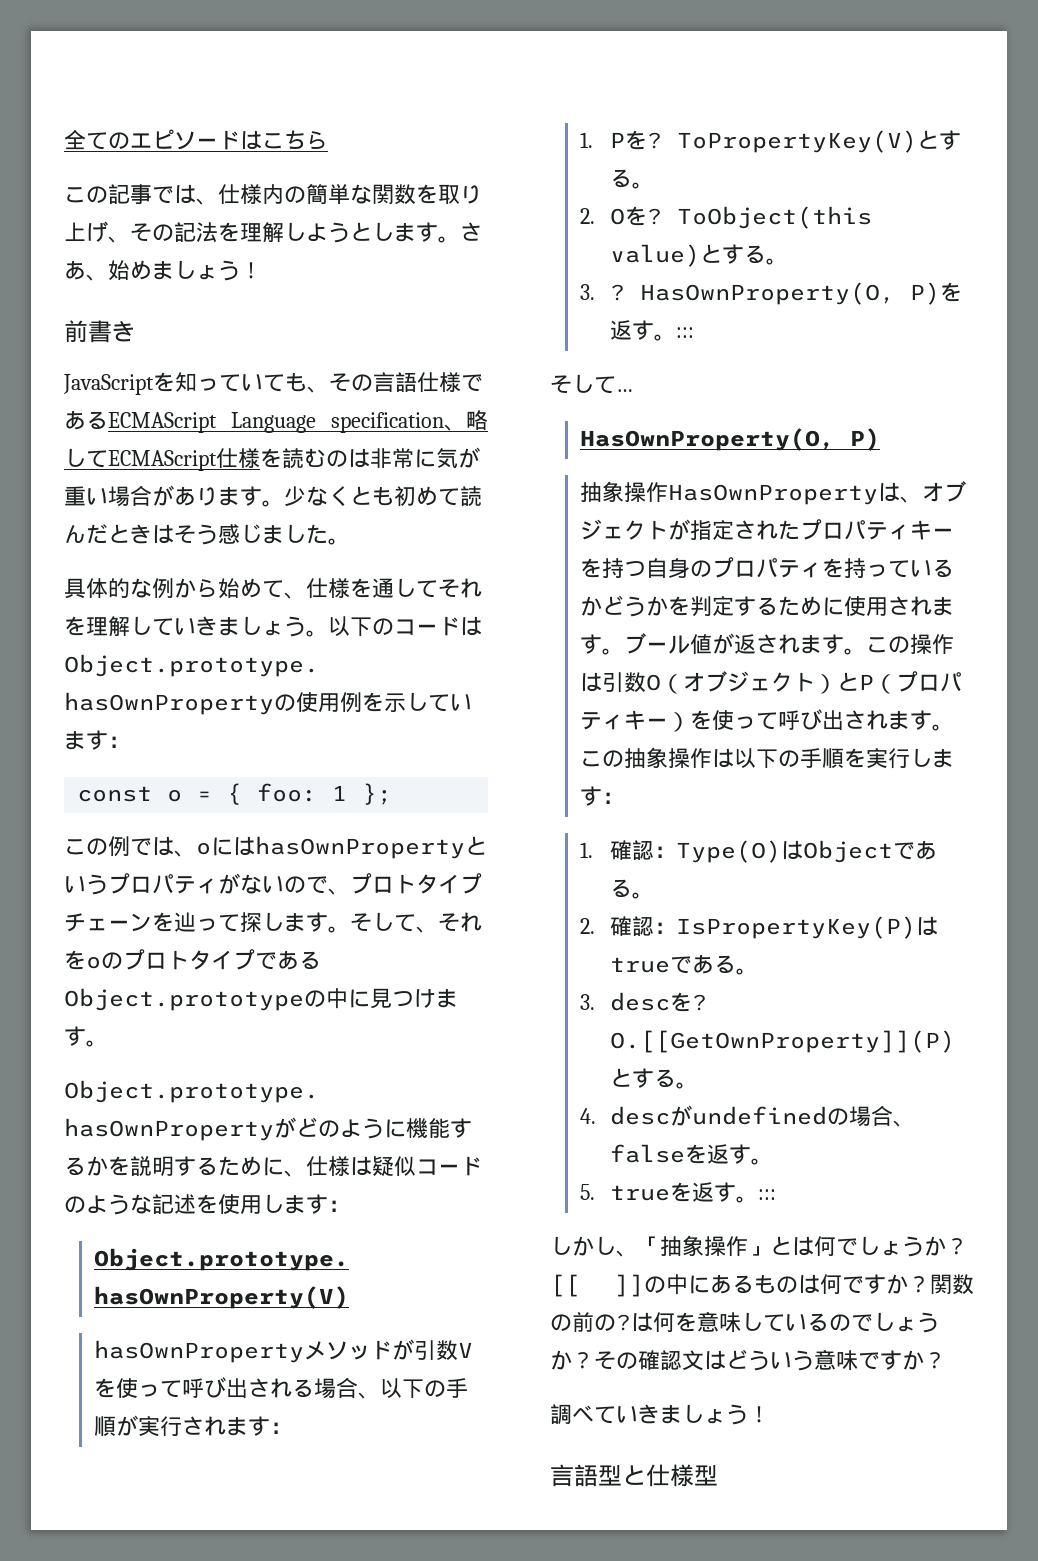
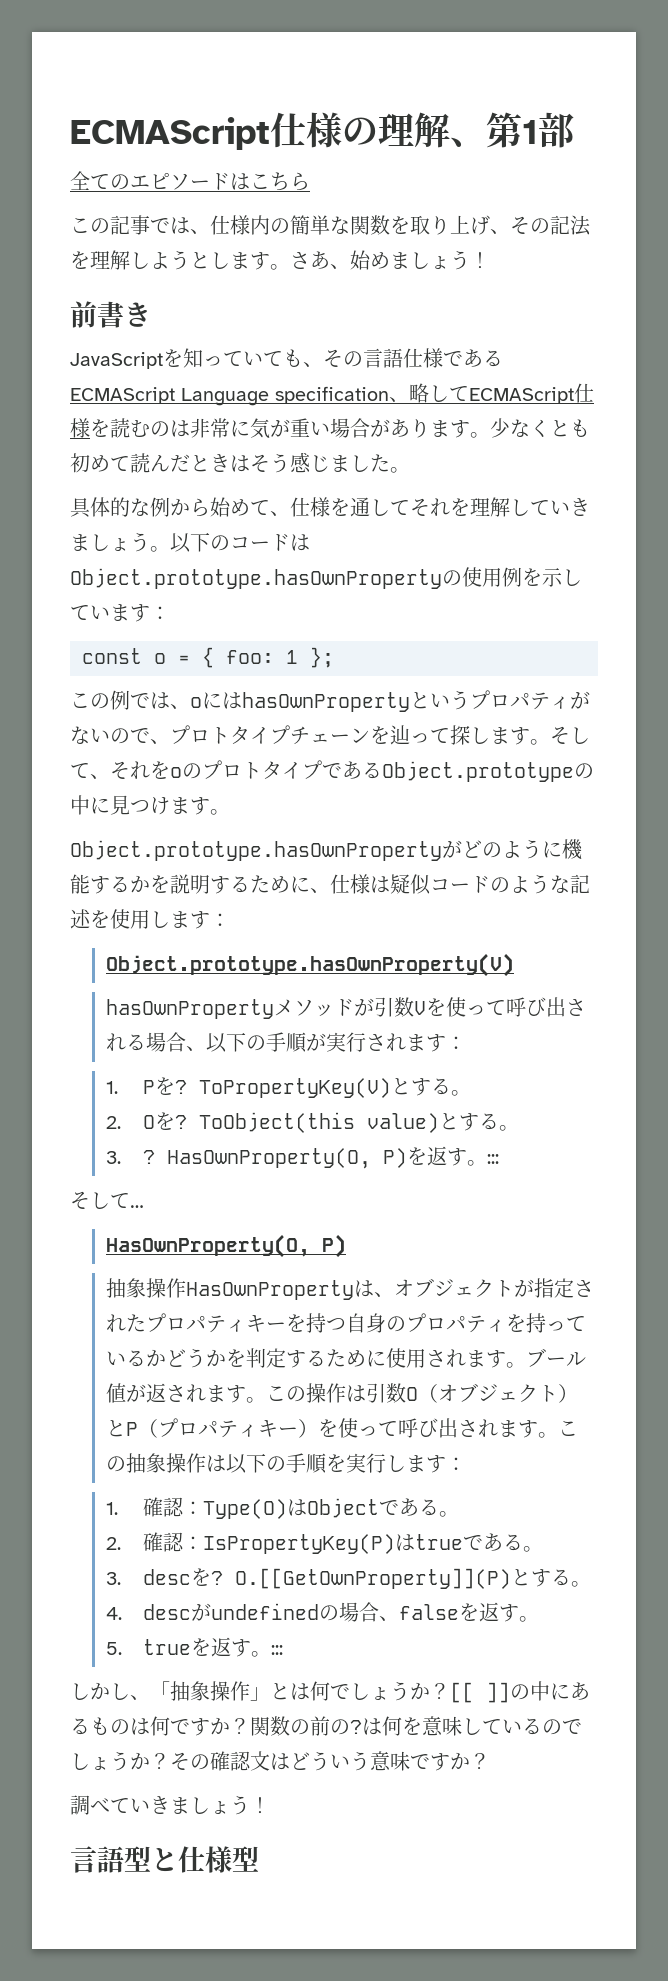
(64, 140) none -> [70,112,574,150] ECMAScript仕様の理解、第1部 //

